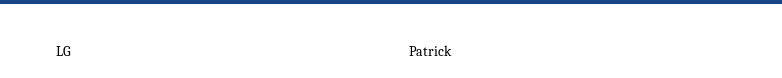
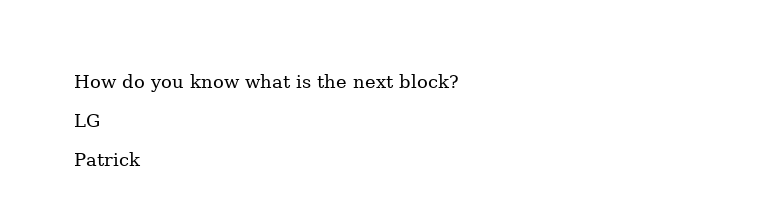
(56, 51) none -> [74,74,459,92] How do you know what is the next block? //

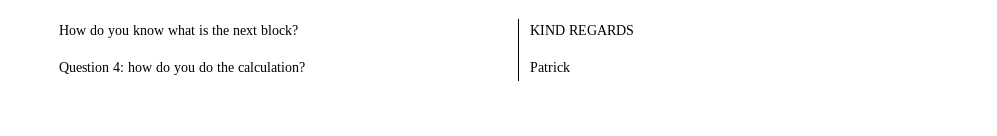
[74,114,100,127] LG -> [59,62,305,75] [530,25,634,35] Question 4: how do you do the calculation? // KIND REGARDS

